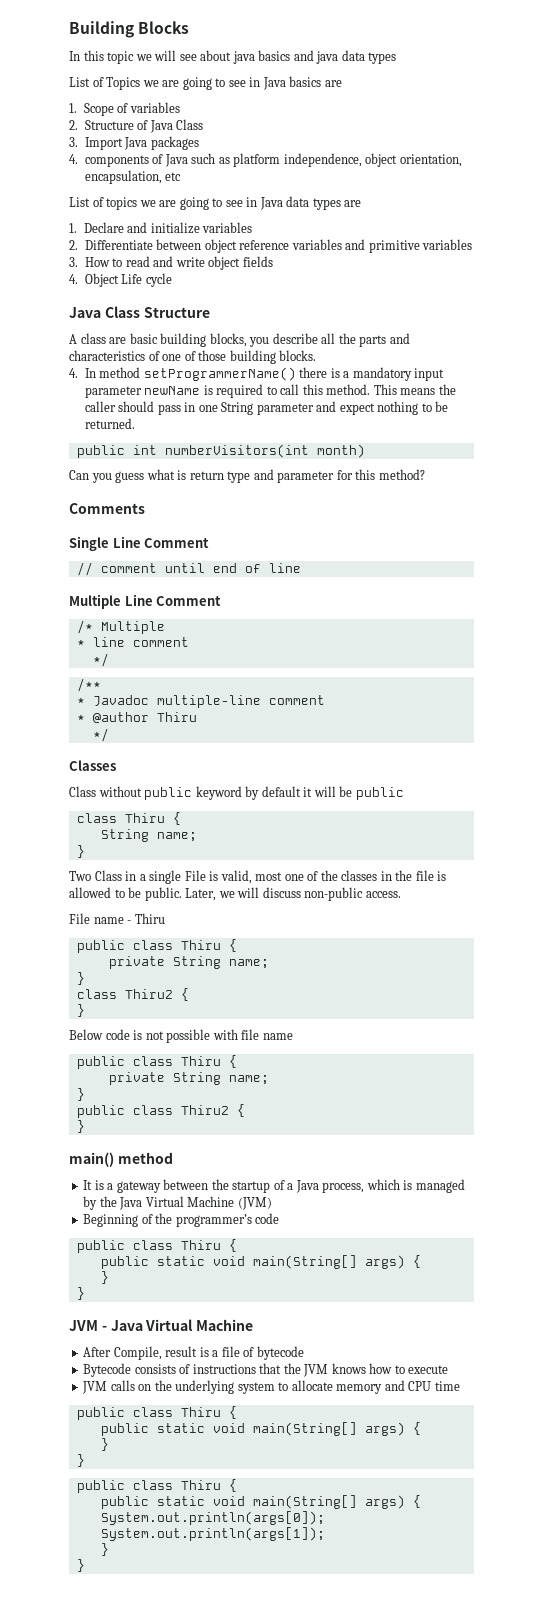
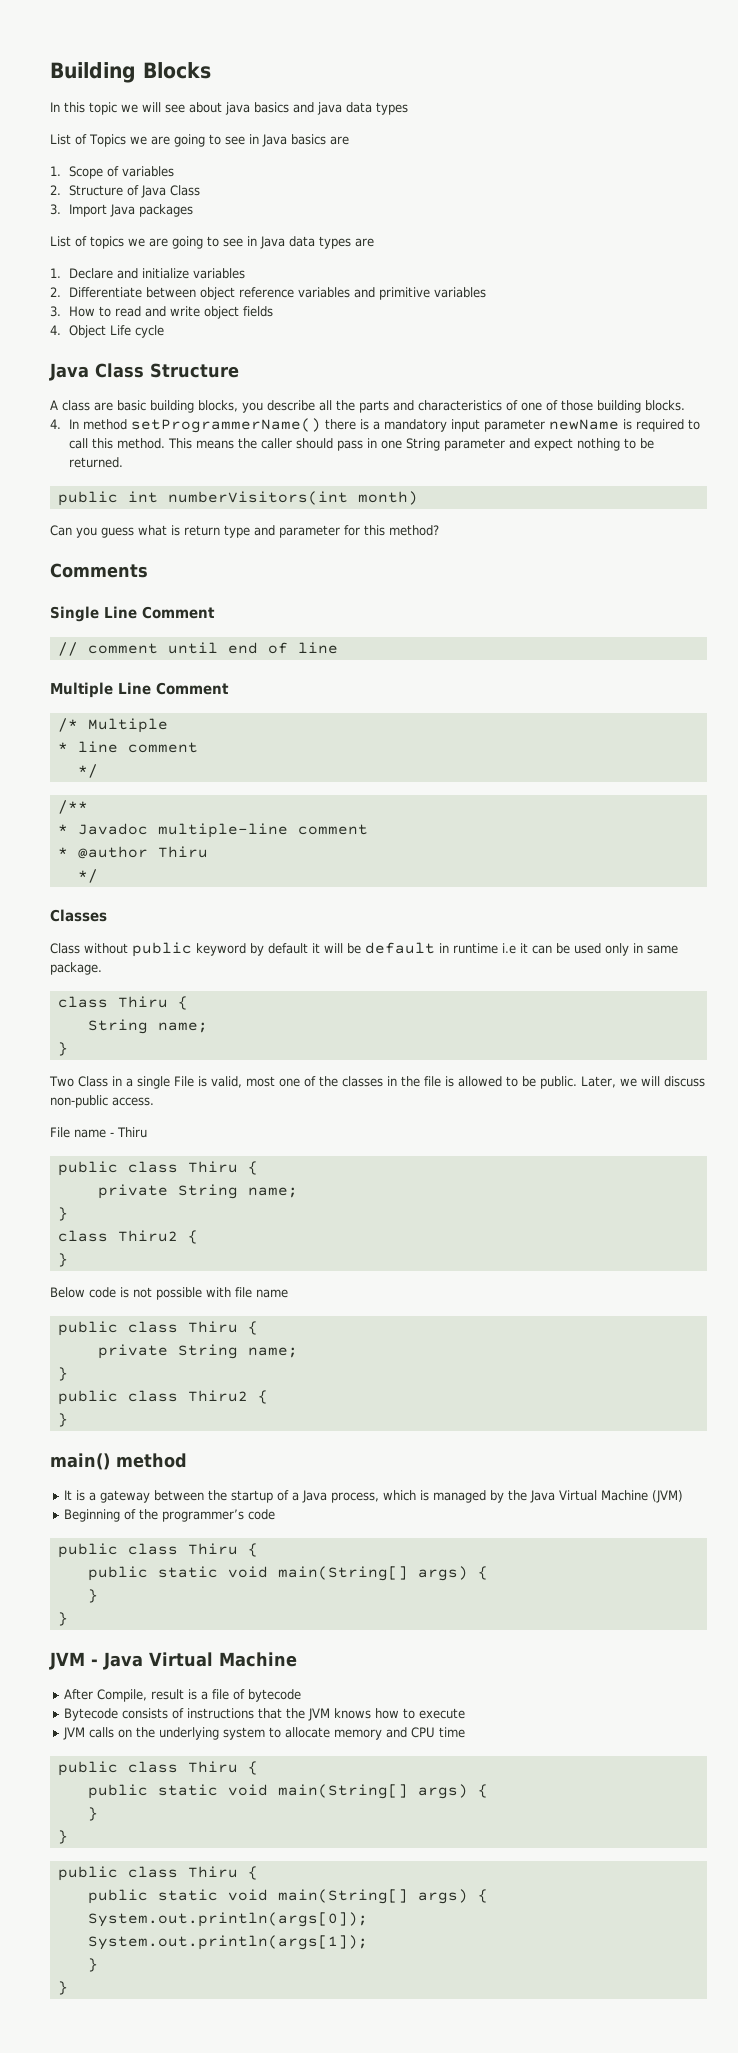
[69,153,462,167] [84,170,182,184] // 4. components of Java such as platform independence, object orientation, encapsulation, etc -> (193, 210) none
[355,787,404,800] public -> [365,942,678,956] [50,962,102,975] default in runtime i.e it can be used only in same package.

